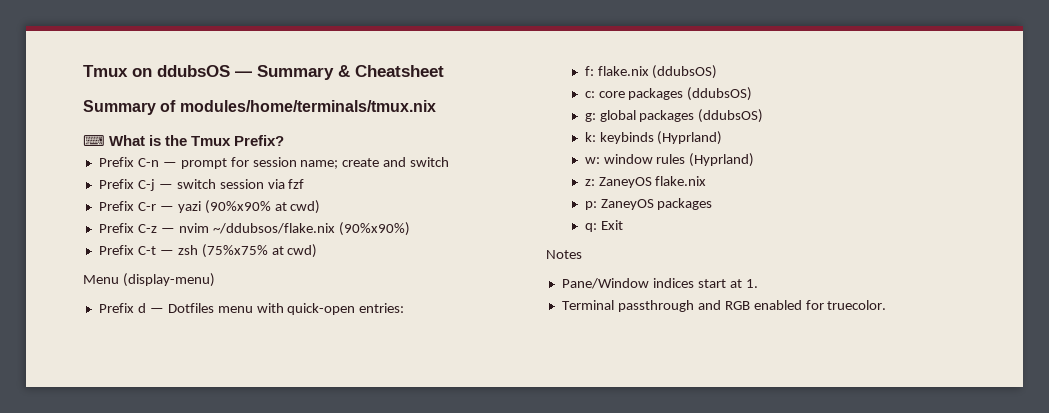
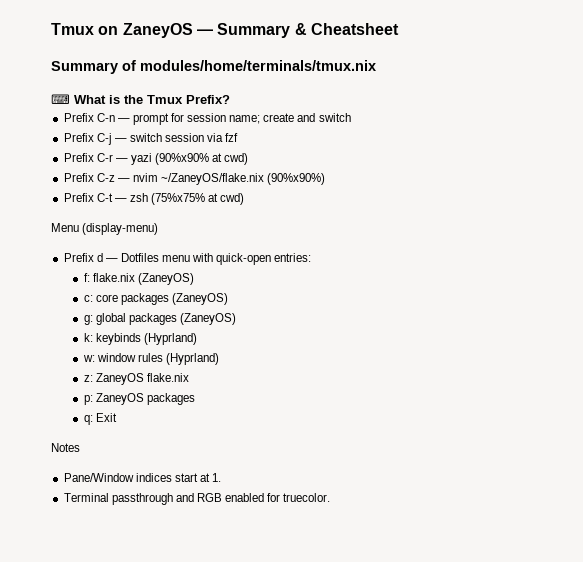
[157,65,230,77] ddubsOS -> [122,23,193,38] ZaneyOS
[212,223,335,234] ~/ddubsos/flake.nix -> [161,173,265,185] ~/ZaneyOS/flake.nix
[652,65,718,79] (ddubsOS) -> [137,273,194,285] (ZaneyOS)
[687,87,753,101] (ddubsOS) -> [172,293,229,305] (ZaneyOS)
[698,109,764,123] (ddubsOS) -> [180,313,237,325] (ZaneyOS)

